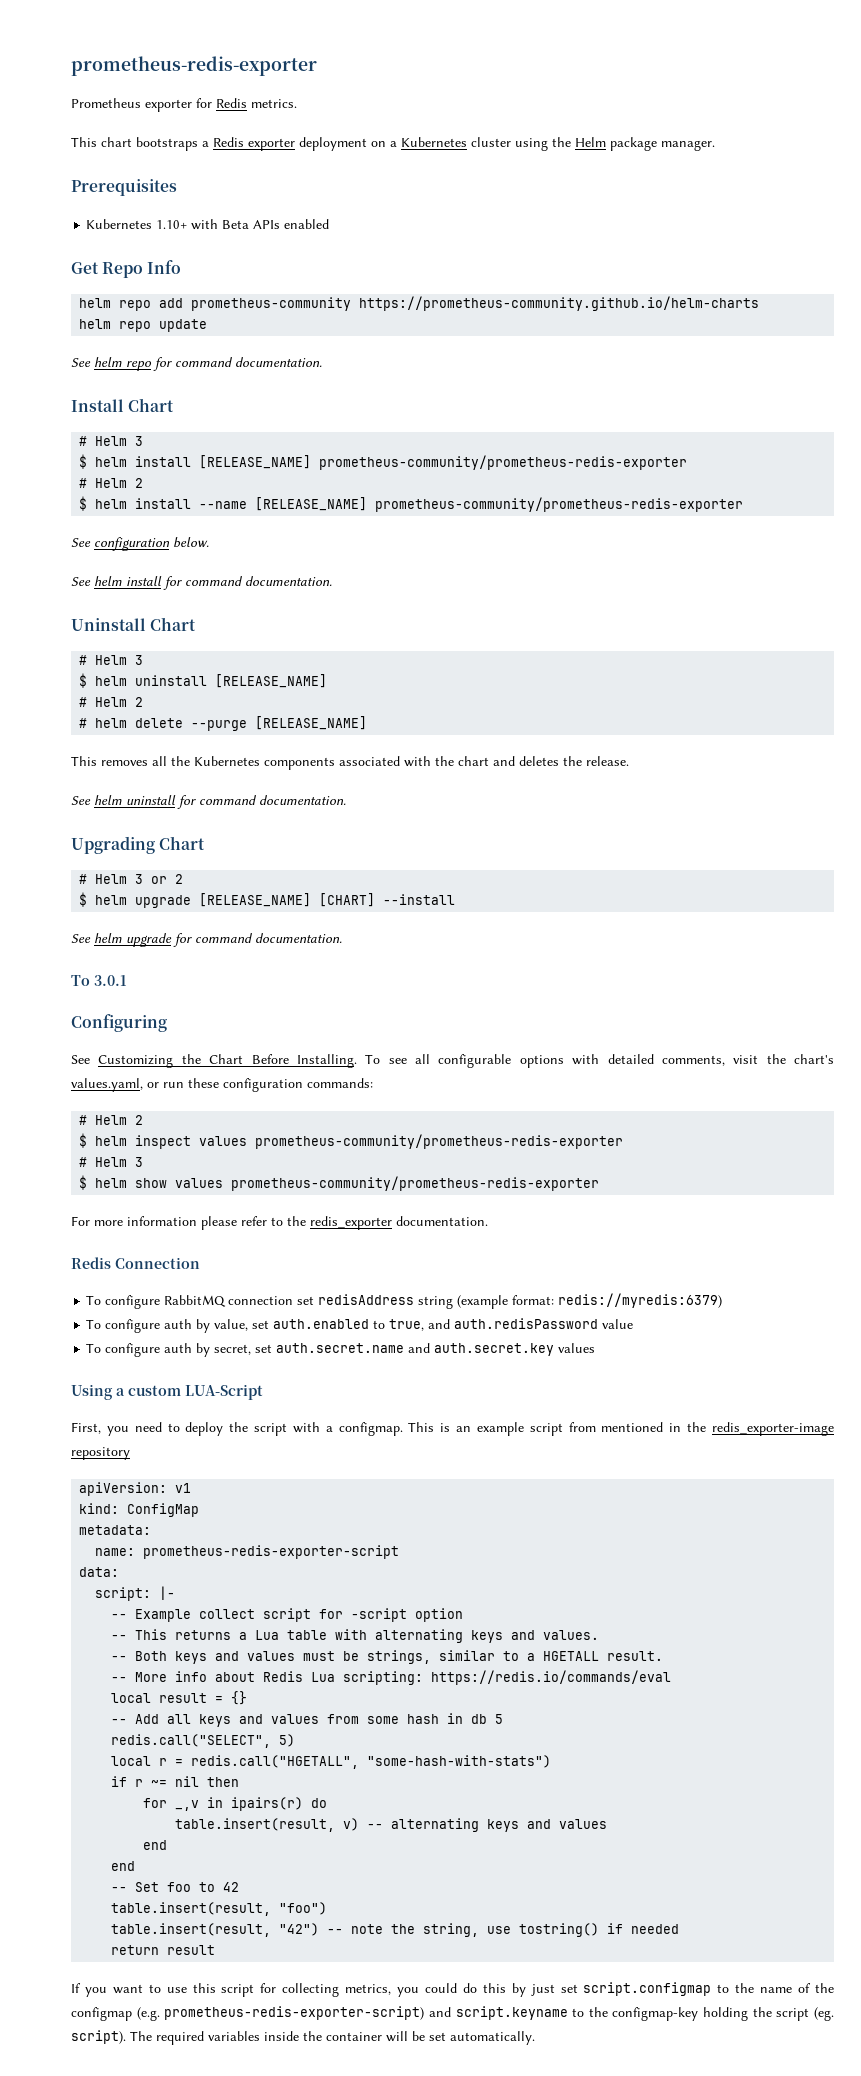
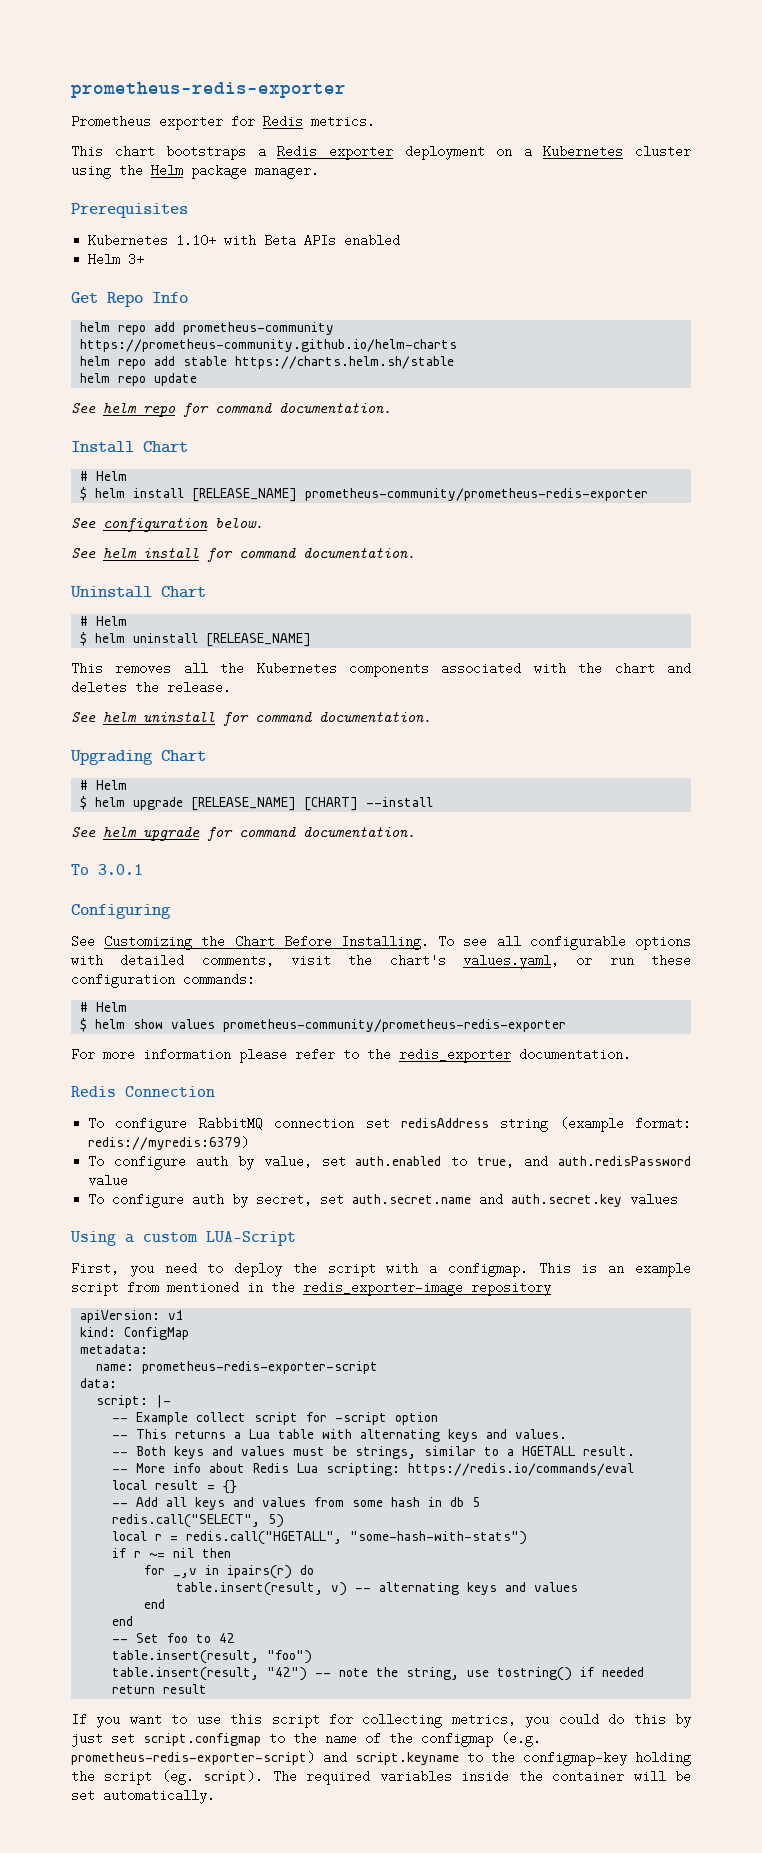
(330, 224) none -> [88,253,145,266] // Helm 3+
(760, 303) none -> [80,356,455,369] // helm repo add stable https://charts.helm.sh/stable
[135,436,144,446] 3 -> (128, 476) none
[79,478,144,488] [79,496,744,512] // # Helm 2 // $ helm install --name [RELEASE_NAME] prometheus-community/prometheus-redis-exporter -> (649, 494) none
[135,655,144,665] 3 -> (128, 621) none
[79,697,144,707] [79,716,368,731] // # Helm 2 // # helm delete --purge [RELEASE_NAME] -> (312, 640) none
[135,874,184,884] 3 or 2 -> (128, 785) none
[135,1115,144,1125] [79,1133,624,1149] [79,1157,144,1167] 2 // $ helm inspect values prometheus-community/prometheus-redis-exporter // # Helm 3 -> (128, 1007) none

